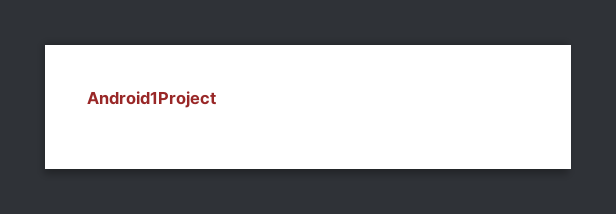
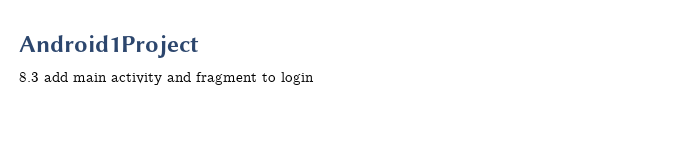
(216, 99) none -> [19,72,314,85] // 8.3 add main activity and fragment to login

